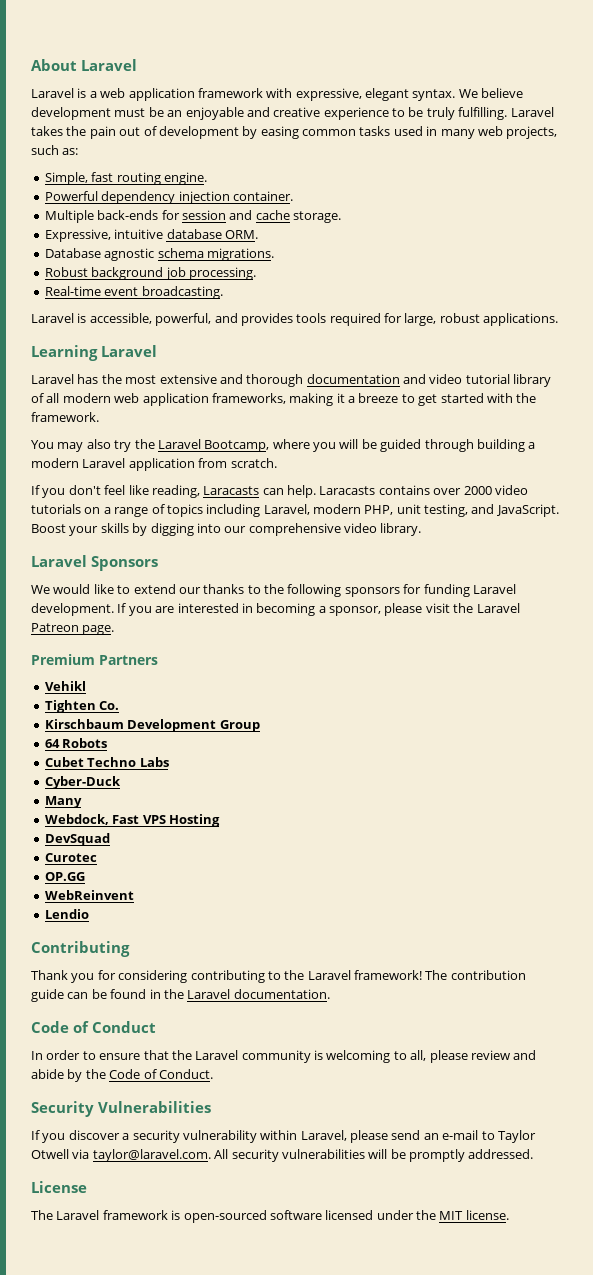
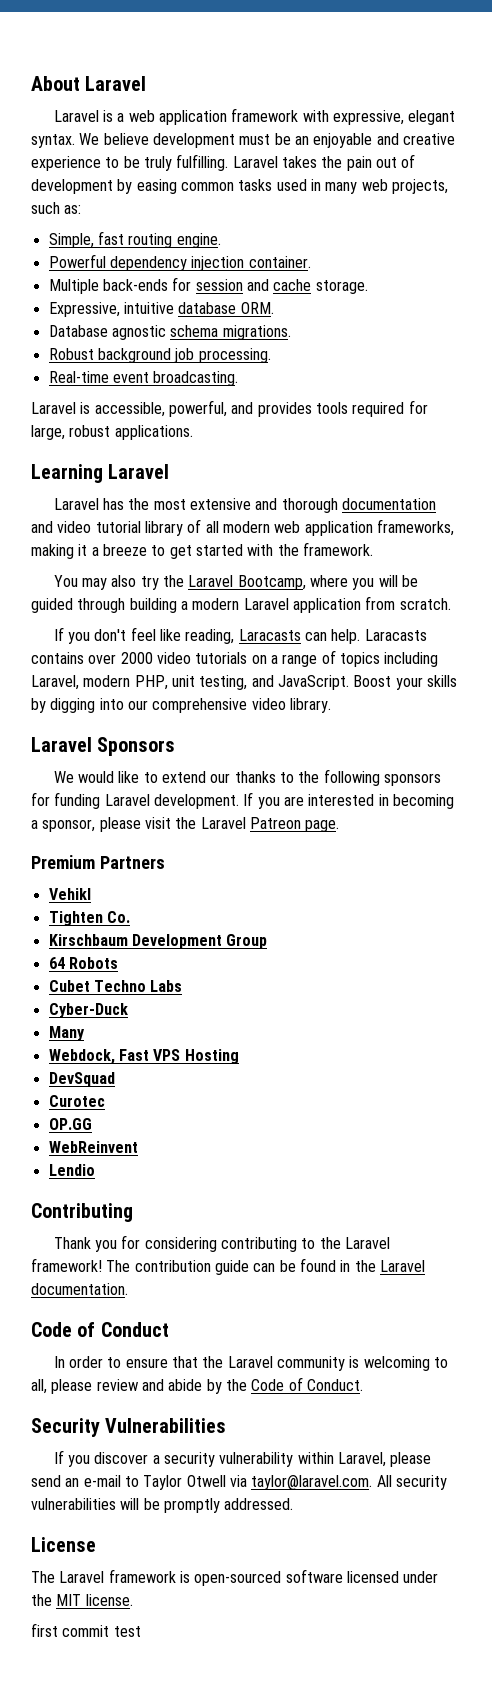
(509, 1215) none -> [31,1623,141,1637] // first commit test

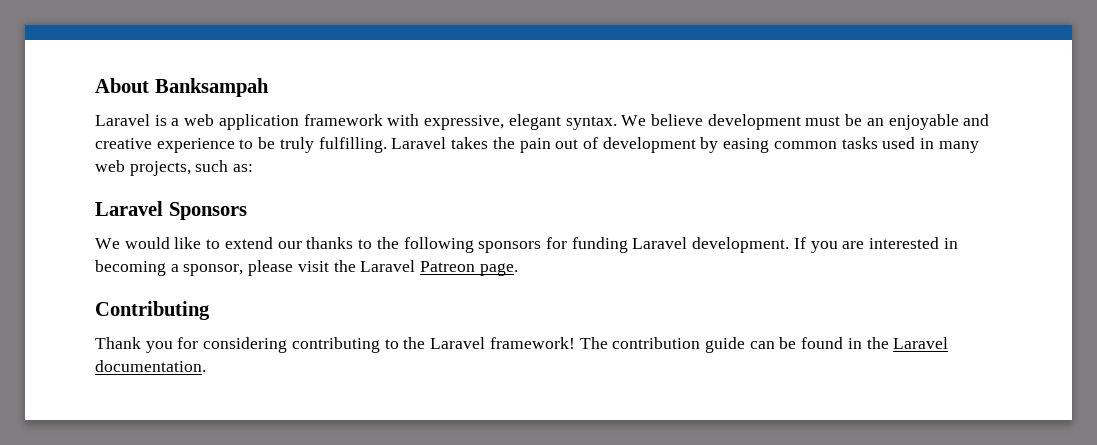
[85,76,147,91] Laravel -> [154,78,269,97] Banksampah
[48,231,221,248] [48,254,311,271] [48,277,368,294] [48,302,274,317] [48,325,291,340] [48,348,271,363] [48,371,239,386] [31,400,428,417] [31,425,193,440] [31,464,170,483] [53,498,436,513] [31,519,454,536] [31,542,373,559] [53,575,418,590] [31,596,451,613] [53,627,427,644] [31,650,439,667] [31,675,457,690] [31,698,331,713] // Simple, fast routing engine. // Powerful dependency injection container. // Multiple back-ends for session and cache storage. // Expressive, intuitive database ORM. // Database agnostic schema migrations. // Robust background job processing. // Real-time event broadcasting. // Laravel is accessible, powerful, and provides tools required for large, robust applications. // Learning Laravel // Laravel has the most extensive and thorough documentation and video tutorial library of all modern web application frameworks, making it a breeze to get started with the framework. // You may also try the Laravel Bootcamp, where you will be guided through building a modern Laravel application from scratch. // If you don't feel like reading, Laracasts can help. Laracasts contains over 2000 video tutorials on a range of topics including Laravel, modern PHP, unit testing, and JavaScript. Boost your skills by digging into our comprehensive video library. -> (254, 168) none
[31,855,165,869] [48,888,91,900] [48,911,130,926] [48,934,268,949] [48,957,118,969] [48,980,183,992] [48,1003,128,1018] [48,1026,85,1041] [48,1049,239,1065] [48,1072,115,1087] [48,1095,105,1107] [48,1118,92,1130] [48,1141,138,1153] [48,1164,95,1176] // Premium Partners // Vehikl // Tighten Co. // Kirschbaum Development Group // 64 Robots // Cubet Techno Labs // Cyber-Duck // Many // Webdock, Fast VPS Hosting // DevSquad // Curotec // OP.GG // WebReinvent // Lendio -> (518, 269) none
[31,1322,169,1337] [53,1356,448,1371] [31,1377,363,1394] [31,1418,227,1437] [53,1450,432,1467] [31,1475,447,1490] [31,1498,294,1513] [31,1537,96,1552] [31,1569,439,1586] [31,1594,133,1606] [31,1623,141,1637] // Code of Conduct // In order to ensure that the Laravel community is welcoming to all, please review and abide by the Code of Conduct. // Security Vulnerabilities // If you discover a security vulnerability within Laravel, please send an e-mail to Taylor Otwell via taylor@laravel.com. All security vulnerabilities will be promptly addressed. // License // The Laravel framework is open-sourced software licensed under the MIT license. // first commit test -> (206, 366) none

